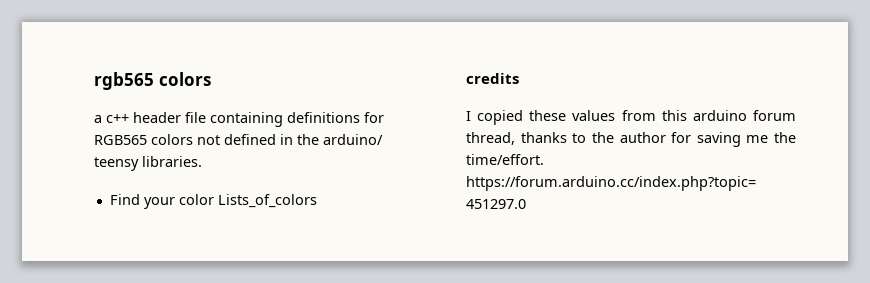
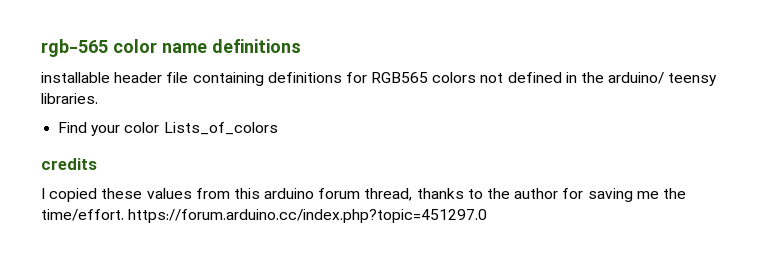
[94,72,211,90] [94,114,129,123] rgb565 colors // a c++ -> [41,39,301,57] [41,72,110,83] rgb-565 color name definitions // installable

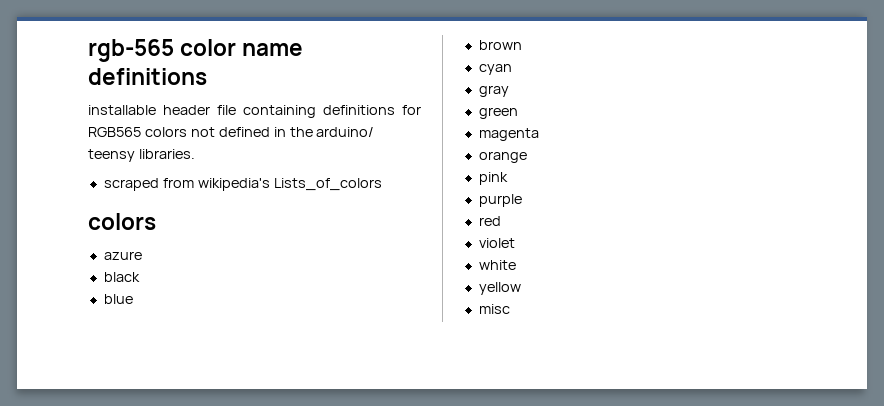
[58,122,278,136] [41,158,97,170] [41,188,686,202] [41,209,488,223] Find your color Lists_of_colors // credits // I copied these values from this arduino forum thread, thanks to the author for saving me the time/effort. https://forum.arduino.cc/index.php?topic=451297.0 -> [103,178,382,191] [88,213,156,230] [103,251,142,260] [103,272,140,282] [103,294,133,304] [478,40,522,50] [478,64,512,75] [478,85,509,97] [478,107,518,119] [478,128,539,141] [478,151,527,163] [478,172,508,185] [478,194,522,207] [478,216,501,226] [478,238,515,248] [478,260,516,270] [478,282,521,295] [478,304,510,314] scraped from wikipedia's Lists_of_colors // colors // azure // black // blue // brown // cyan // gray // green // magenta // orange // pink // purple // red // violet // white // yellow // misc

